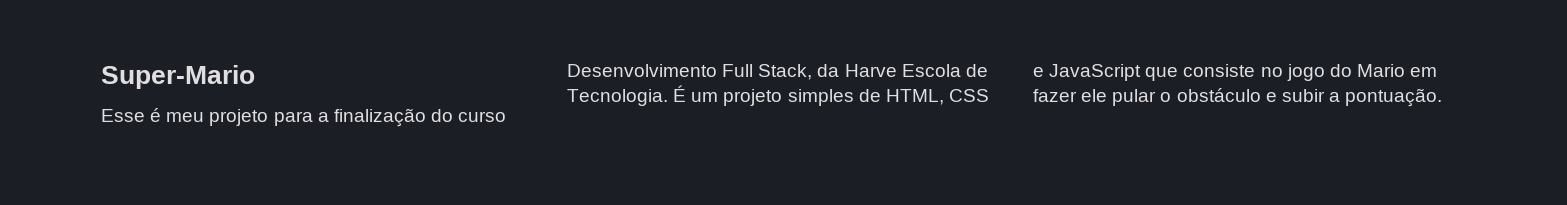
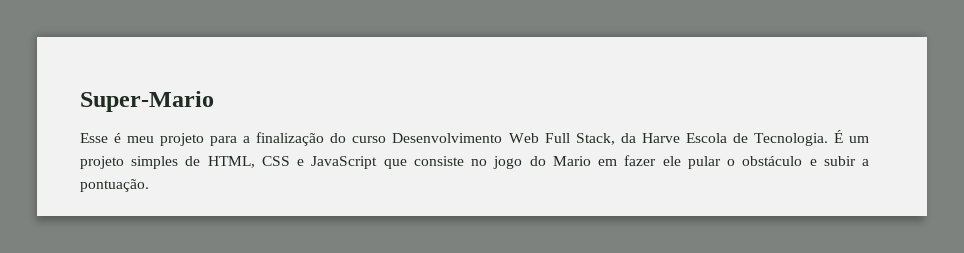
(717, 70) none -> [508,133,539,143] Web

